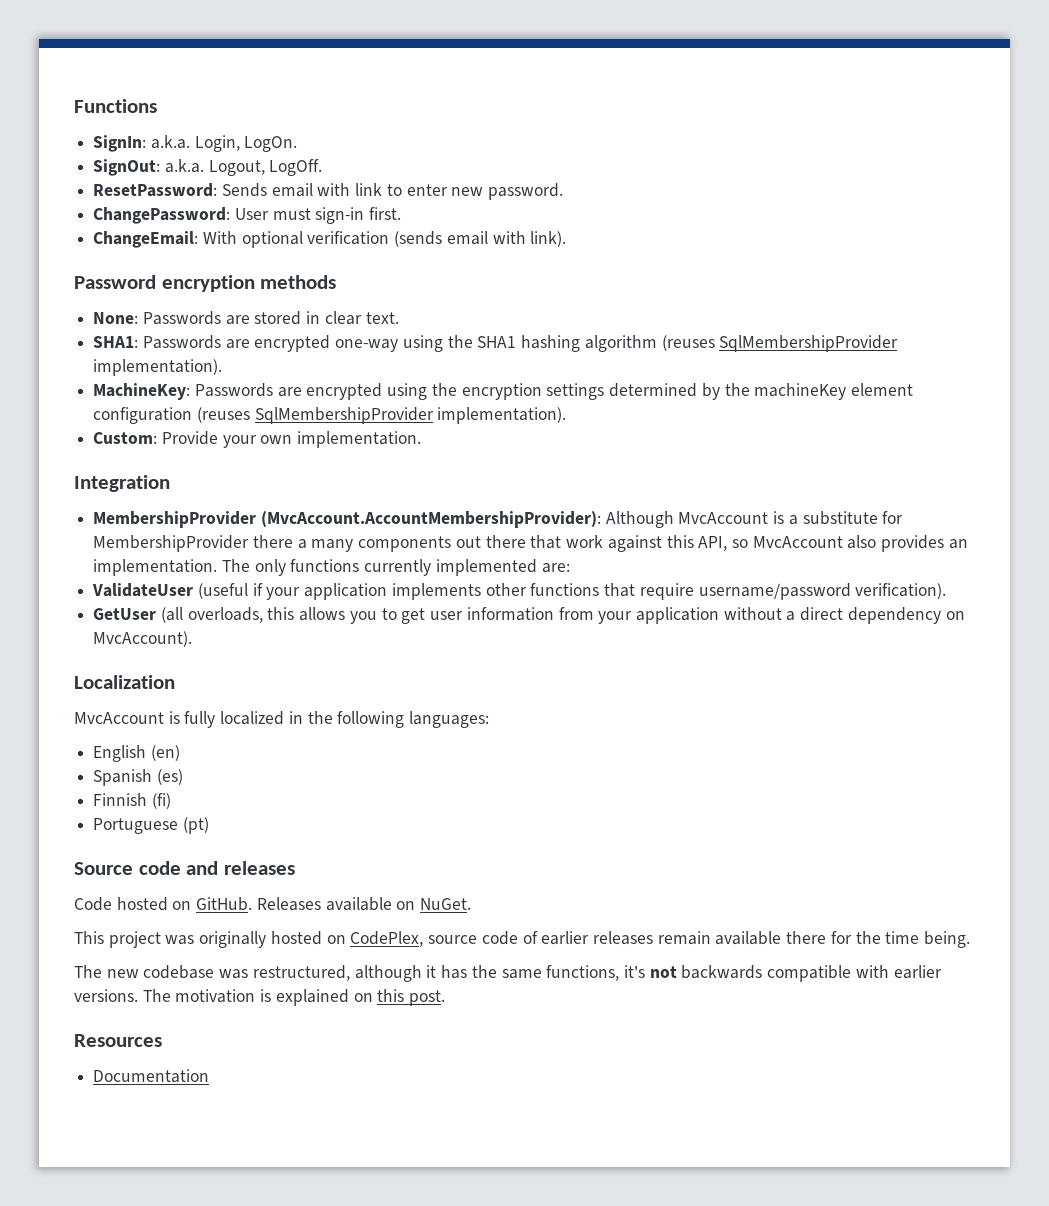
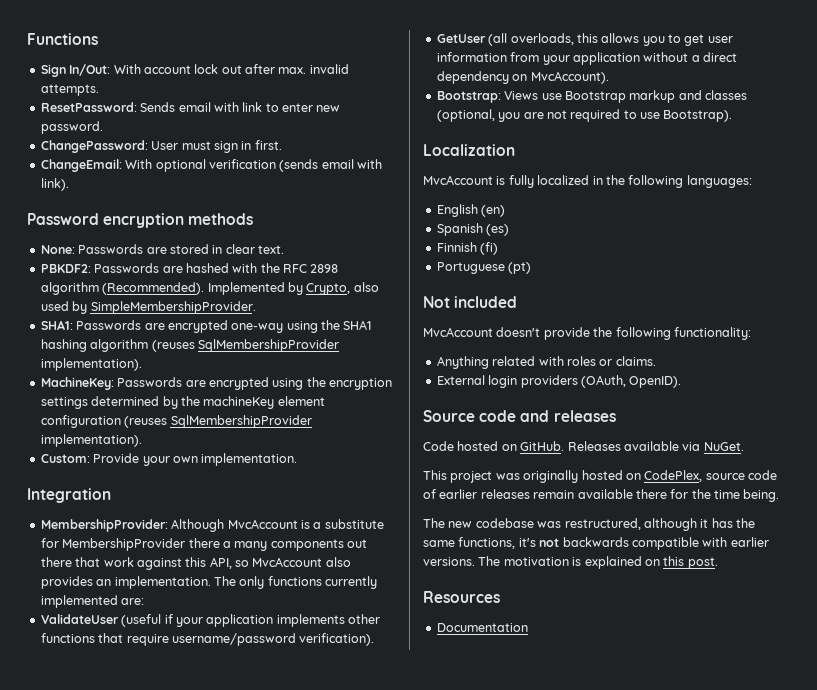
[93,135,298,152] [93,159,323,176] SignIn: a.k.a. Login, LogOn. // SignOut: a.k.a. Logout, LogOff. -> [40,64,349,77] [40,84,99,96] Sign In/Out: With account lock out after max. invalid attempts.
[315,207,365,224] sign-in -> [213,141,252,153] sign in
(399, 318) none -> [40,263,339,273] [40,282,379,295] [40,301,256,314] // PBKDF2: Passwords are hashed with the RFC 2898 algorithm (Recommended). Implemented by Crypto, also used by SimpleMembershipProvider.
[93,511,601,528] MembershipProvider (MvcAccount.AccountMembershipProvider): -> [40,519,168,532] MembershipProvider:
(193, 639) none -> [436,90,747,103] [436,109,733,122] // Bootstrap: Views use Bootstrap markup and classes (optional, you are not required to use Bootstrap).
(209, 825) none -> [423,296,518,308] [423,327,751,340] [436,356,656,369] [436,375,682,388] // Not included // MvcAccount doesn't provide the following functionality: // Anything related with roles or claims. // External login providers (OAuth, OpenID).
[396,901,416,910] on -> [682,442,701,451] via

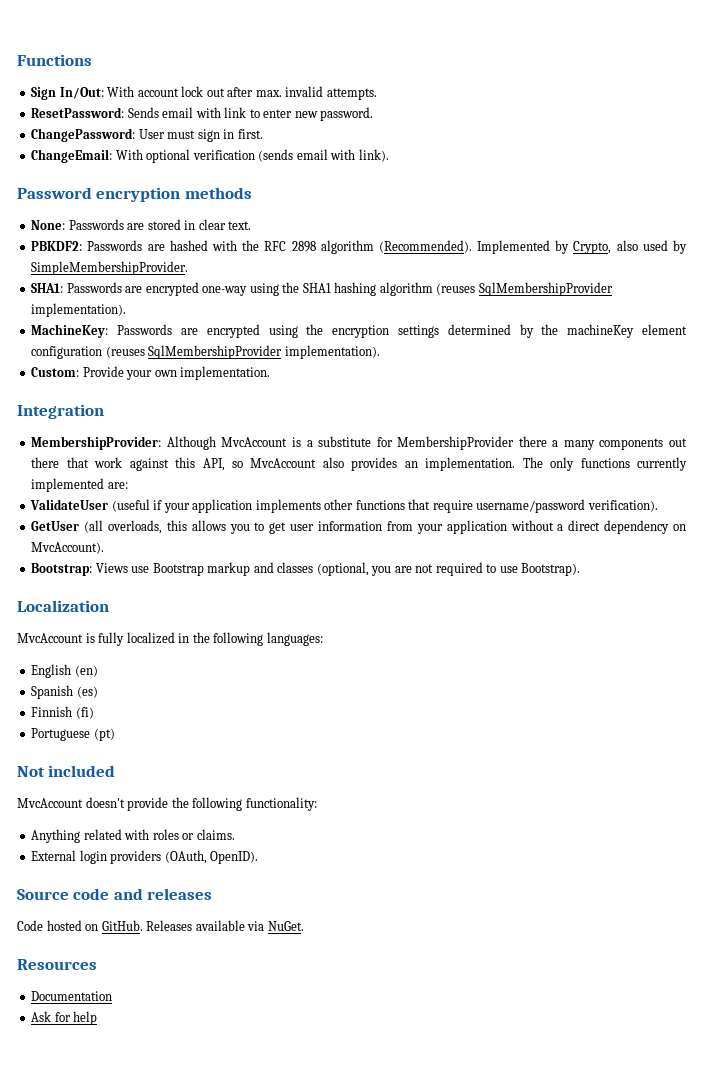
[423,470,777,483] [423,489,780,502] [423,518,755,531] [423,537,769,550] [423,556,718,569] // This project was originally hosted on CodePlex, source code of earlier releases remain available there for the time being. // The new codebase was restructured, although it has the same functions, it's not backwards compatible with earlier versions. The motivation is explained on this post. -> (304, 926) none
(528, 627) none -> [31,1011,98,1025] // Ask for help

